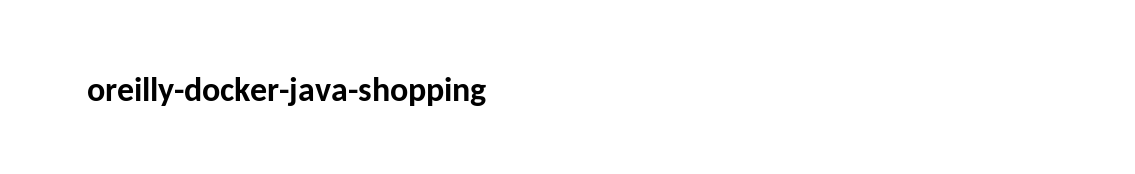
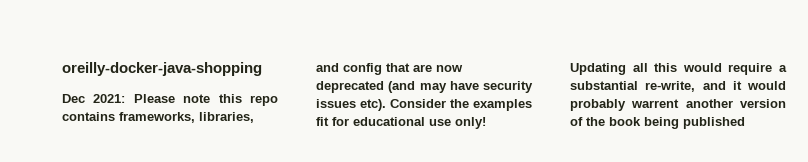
(486, 91) none -> [62,94,278,106] [62,112,254,123] [316,63,463,75] [316,81,533,93] [316,99,532,111] [316,117,486,129] [570,63,787,75] [570,81,786,92] [570,99,786,111] [570,117,745,129] // Dec 2021: Please note this repo contains frameworks, libraries, and config that are now deprecated (and may have security issues etc). Consider the examples fit for educational use only! Updating all this would require a substantial re-write, and it would probably warrent another version of the book being published

